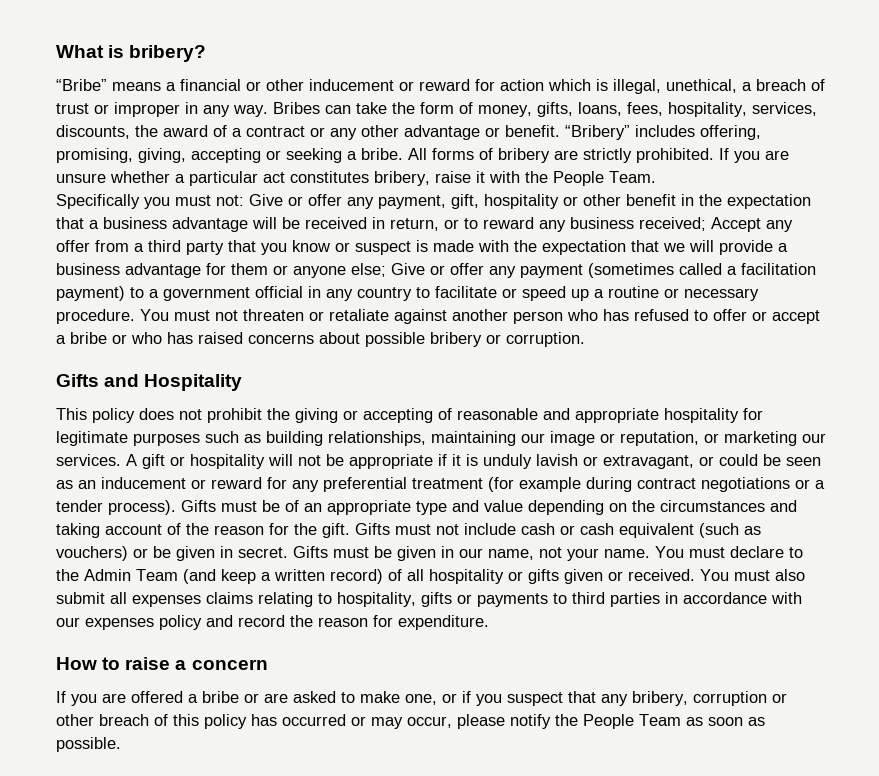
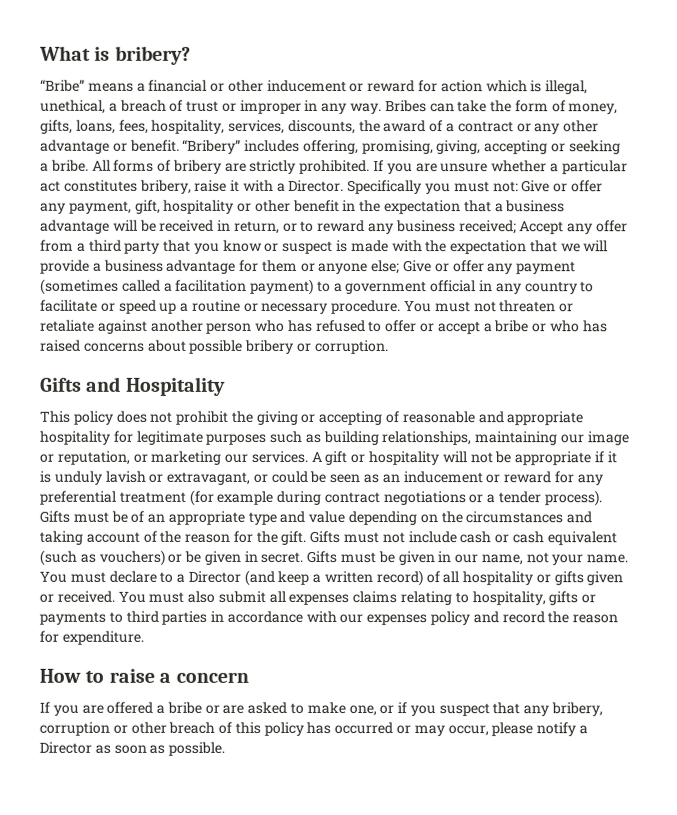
[525,171,656,186] the People Team. // -> [276,179,345,193] a Director.
[56,569,178,581] the Admin Team -> [176,570,241,583] a Director
[555,714,681,729] the People Team -> [578,725,588,735] [39,741,92,754] a Director

